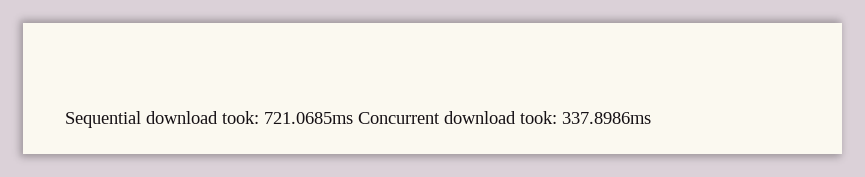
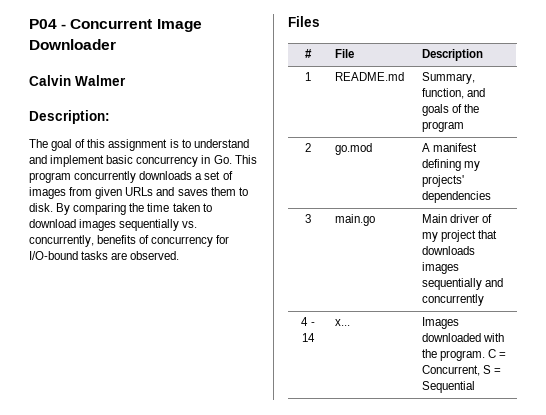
[65,111,651,128] Sequential download took: 721.0685ms Concurrent download took: 337.8986ms -> [29,19,202,32] [29,39,116,50] [29,75,126,86] [29,110,110,124] [29,139,249,151] [29,155,257,167] [29,171,233,183] [29,187,248,199] [29,203,212,215] [29,219,198,231] [29,235,230,247] [29,251,180,260] [288,16,320,27] [305,49,312,58] [335,49,355,58] [422,49,484,61] [305,72,311,81] [335,72,405,81] [422,72,476,84] [422,88,486,99] [422,104,480,116] [422,121,465,132] [305,143,311,152] [335,143,373,155] [422,143,478,152] [422,159,481,171] [422,175,465,187] [422,191,492,203] [305,214,311,223] [335,214,376,226] [422,214,493,223] [422,230,498,242] [422,246,476,255] [422,262,460,274] [422,278,504,290] [422,294,485,306] [301,317,315,326] [302,333,315,342] [335,319,351,326] [422,317,460,329] [422,333,505,342] [422,349,507,361] [422,365,502,376] [422,381,476,393] P04 - Concurrent Image Downloader // Calvin Walmer // Description: // The goal of this assignment is to understand and implement basic concurrency in Go. This program concurrently downloads a set of images from given URLs and saves them to disk. By comparing the time taken to download images sequentially vs. concurrently, benefits of concurrency for I/O-bound tasks are observed. // Files // # | File | Description // 1 | README.md | Summary, function, and goals of the program // 2 | go.mod | A manifest defining my projects' dependencies // 3 | main.go | Main driver of my project that downloads images sequentially and concurrently // 4 - 14 | x... | Images downloaded with the program. C = Concurrent, S = Sequential

